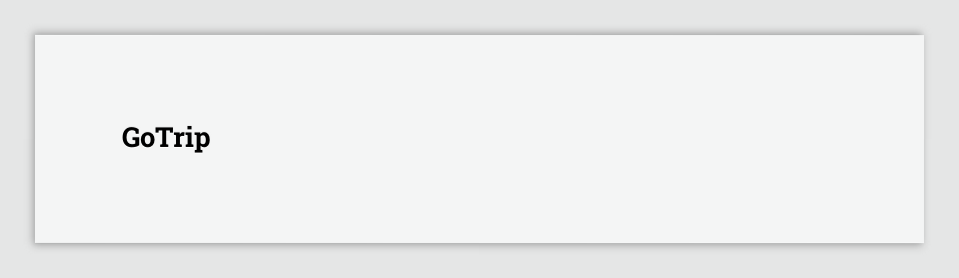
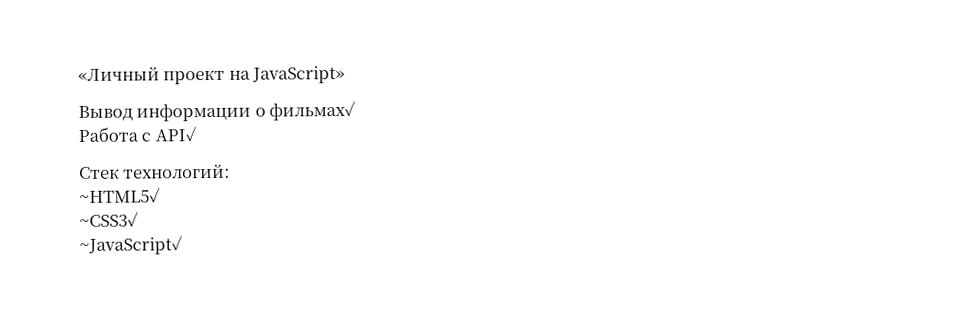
[121,125,212,153] GoTrip -> [78,66,346,85] [78,100,357,122] [78,126,197,142] [79,163,231,179] [79,187,161,203] [79,211,139,227] [79,235,183,255] «Личный проект на JavaScript» // Вывод информации о фильмах✓ // Работа с API✓ // Стек технологий: // ~HTML5✓ // ~CSS3✓ // ~JavaScript✓

